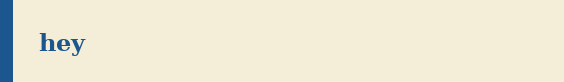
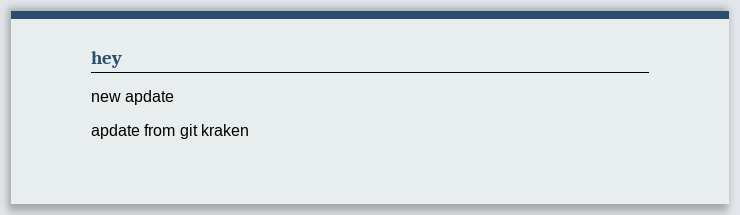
(86, 44) none -> [91,90,175,105] [91,124,249,139] // new apdate // apdate from git kraken

